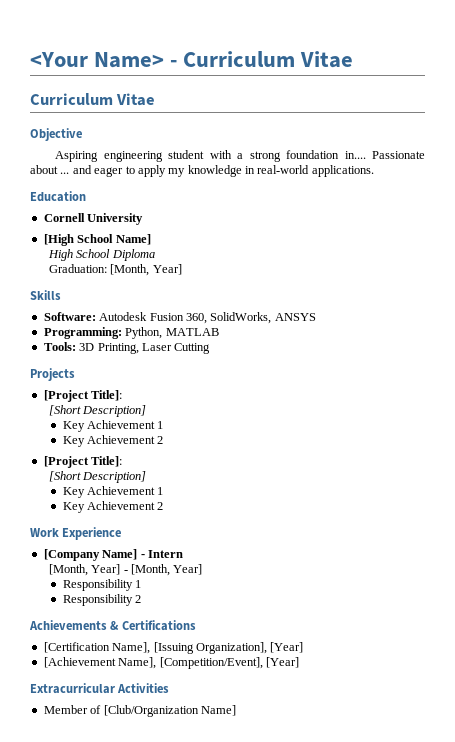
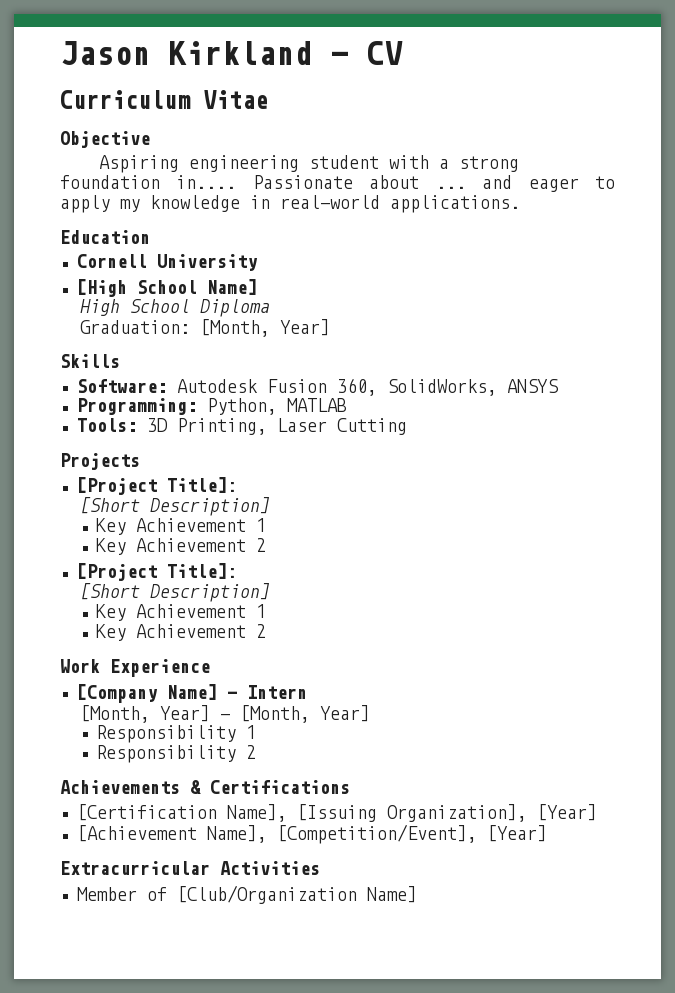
[30,51,354,68] <Your Name> - Curriculum Vitae -> [60,41,403,65] Jason Kirkland - CV

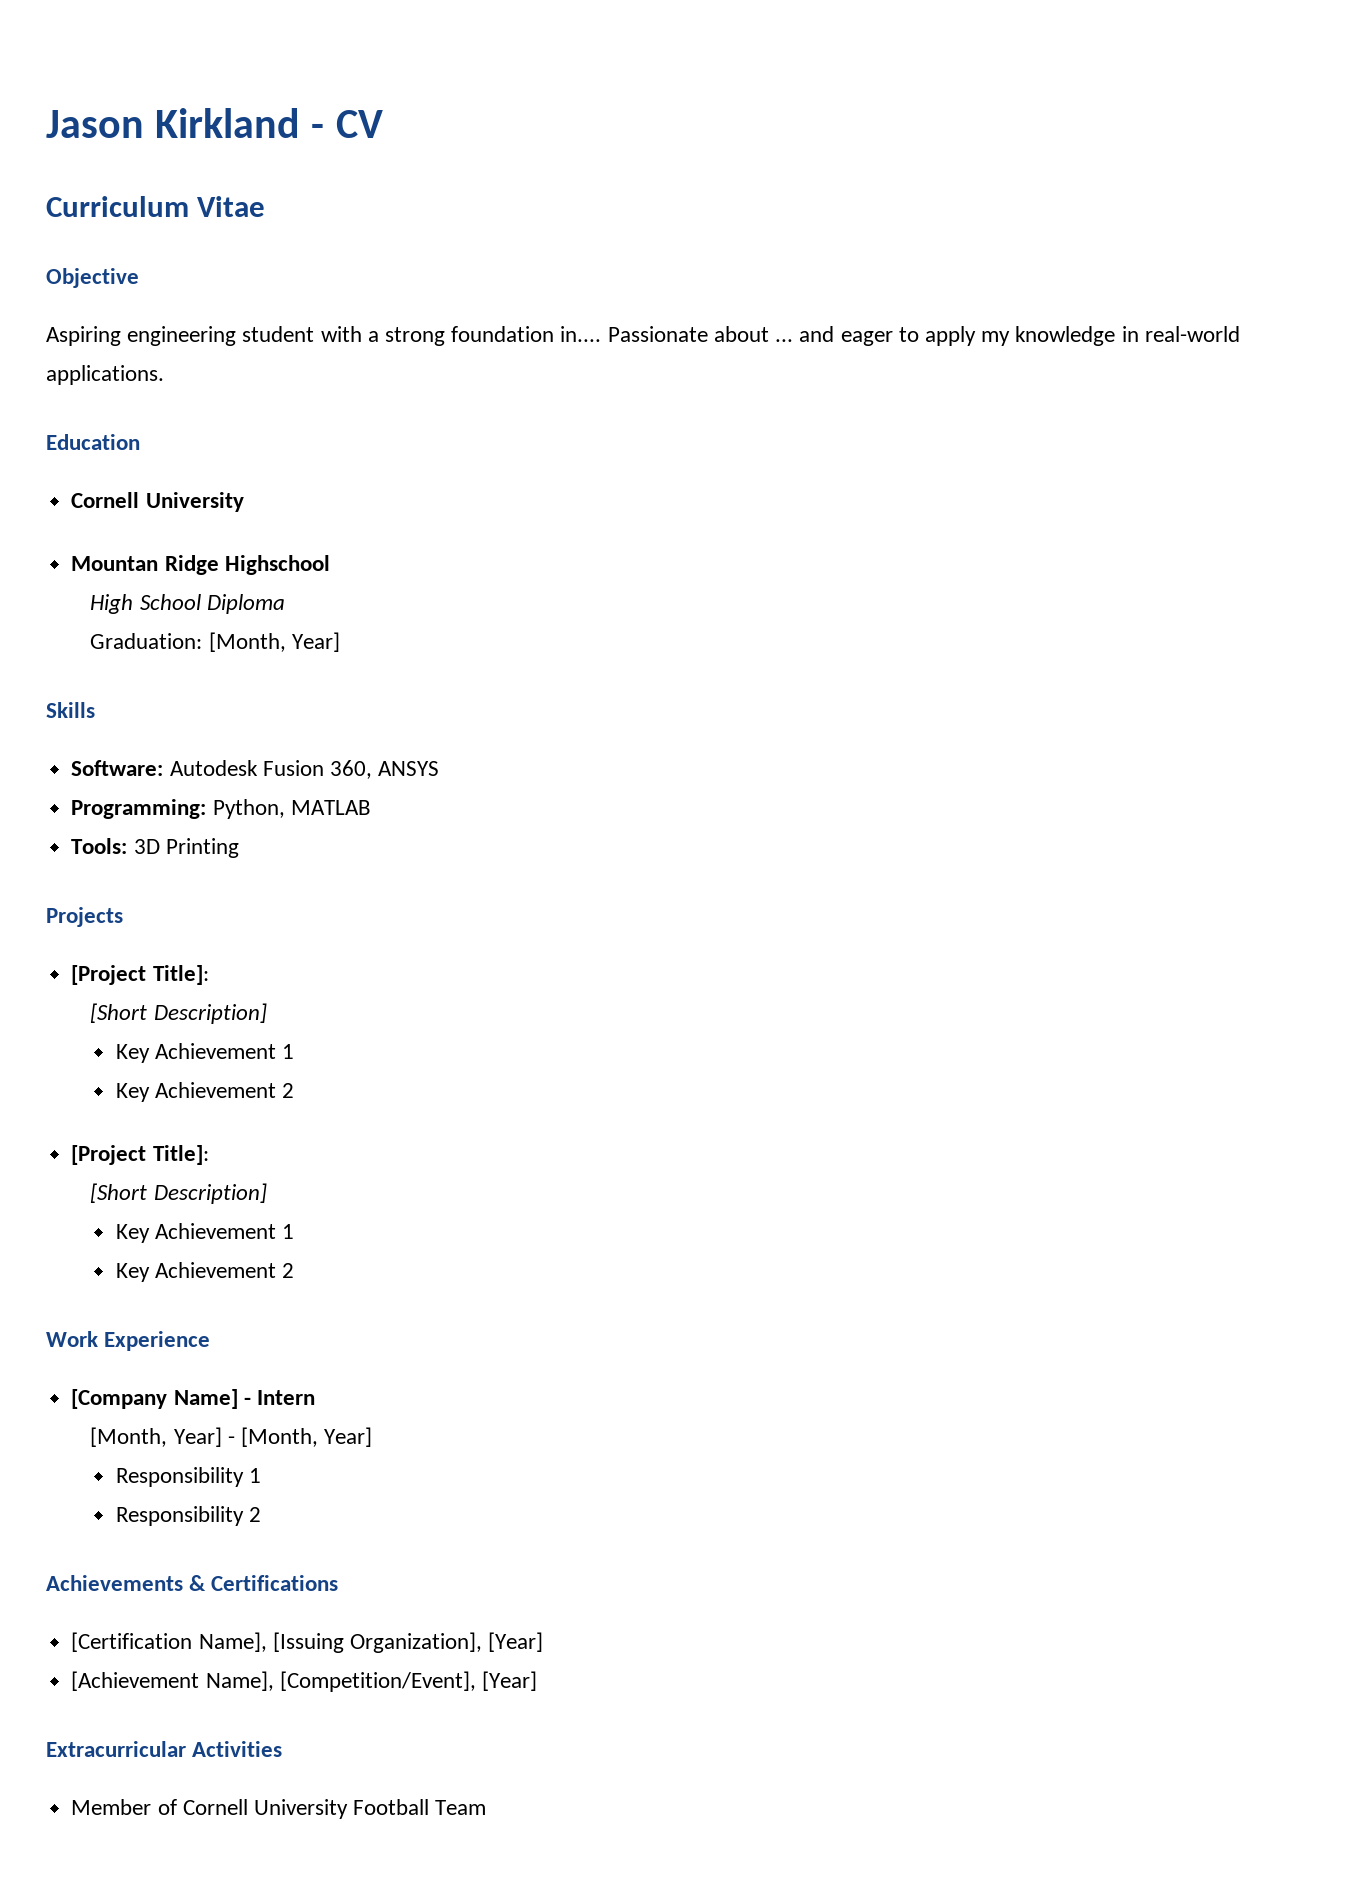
[76,279,257,297] [High School Name] -> [71,555,330,575] Mountan Ridge Highschool
[386,379,497,396] SolidWorks, -> (372, 769) none
[176,418,407,435] Printing, Laser Cutting -> [165,838,239,858] Printing
[176,885,417,904] [Club/Organization Name] -> [182,1799,487,1819] Cornell University Football Team

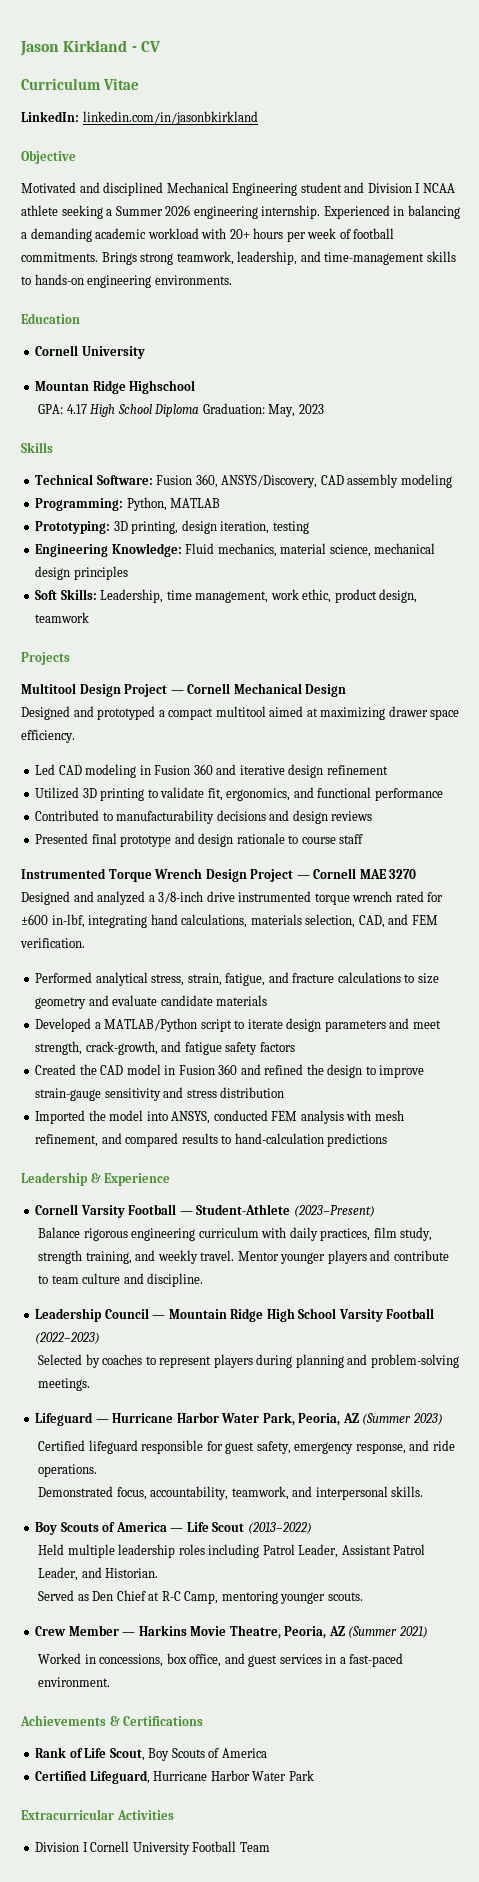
(266, 206) none -> [21,111,258,125] // LinkedIn: linkedin.com/in/jasonbkirkland
[46,326,1240,346] [46,365,164,385] Aspiring engineering student with a strong foundation in.... Passionate about ... and eager to apply my knowledge in real-world applications. -> [21,182,455,196] [21,205,460,219] [21,228,395,242] [21,251,456,265] [21,274,232,288] Motivated and disciplined Mechanical Engineering student and Division I NCAA athlete seeking a Summer 2026 engineering internship. Experienced in balancing a demanding academic workload with 20+ hours per week of football commitments. Brings strong teamwork, leadership, and time-management skills to hands-on engineering environments.
(330, 565) none -> [38,404,87,414] GPA: 4.17
[90,632,340,652] [46,702,95,718] [71,760,440,779] [71,799,371,819] [71,838,239,858] [46,907,123,927] [71,965,209,985] [90,1003,267,1024] [115,1043,295,1063] [115,1082,295,1102] [71,1145,209,1165] [90,1183,267,1204] [115,1223,295,1243] [115,1262,295,1282] [46,1331,211,1351] [71,1389,315,1409] [90,1427,373,1447] [115,1467,261,1487] [115,1506,261,1526] [46,1575,339,1591] [71,1632,544,1653] [71,1671,537,1692] // Graduation: [Month, Year] // Skills // Software: Autodesk Fusion 360, ANSYS // Programming: Python, MATLAB // Tools: 3D Printing // Projects // [Project Title]: // [Short Description] // Key Achievement 1 // Key Achievement 2 // [Project Title]: // [Short Description] // Key Achievement 1 // Key Achievement 2 // Work Experience // [Company Name] - Intern // [Month, Year] - [Month, Year] // Responsibility 1 // Responsibility 2 // Achievements & Certifications // [Certification Name], [Issuing Organization], [Year] // [Achievement Name], [Competition/Event], [Year] -> [202,403,324,417] [21,442,53,453] [35,474,452,488] [35,497,221,511] [35,520,309,534] [35,543,436,557] [35,566,128,580] [35,589,418,603] [35,612,90,623] [21,652,70,665] [21,683,347,697] [21,706,460,720] [21,730,75,743] [35,764,388,778] [35,787,443,801] [35,810,373,824] [35,833,364,847] [21,868,417,882] [21,891,444,905] [21,914,438,928] [20,938,85,948] [35,972,439,986] [35,995,268,1009] [35,1018,441,1032] [35,1041,295,1055] [35,1064,425,1078] [35,1087,285,1101] [35,1110,404,1124] [35,1133,388,1147] [21,1172,171,1186] [35,1204,375,1218] [38,1227,433,1241] [38,1250,449,1264] [38,1273,204,1287] [35,1308,435,1322] [35,1332,101,1344] [38,1354,459,1368] [38,1378,91,1391] [35,1412,443,1426] [38,1440,455,1454] [38,1464,98,1477] [38,1486,424,1500] [35,1522,312,1535] [38,1544,426,1558] [38,1567,159,1581] [38,1590,363,1604] [35,1625,428,1639] [38,1653,404,1667] [38,1677,111,1687] [20,1715,204,1726] [35,1747,267,1761] [35,1770,314,1784] Graduation: May, 2023 // Skills // Technical Software: Fusion 360, ANSYS/Discovery, CAD assembly modeling // Programming: Python, MATLAB // Prototyping: 3D printing, design iteration, testing // Engineering Knowledge: Fluid mechanics, material science, mechanical design principles // Soft Skills: Leadership, time management, work ethic, product design, teamwork // Projects // Multitool Design Project — Cornell Mechanical Design // Designed and prototyped a compact multitool aimed at maximizing drawer space efficiency. // Led CAD modeling in Fusion 360 and iterative design refinement // Utilized 3D printing to validate fit, ergonomics, and functional performance // Contributed to manufacturability decisions and design reviews // Presented final prototype and design rationale to course staff // Instrumented Torque Wrench Design Project — Cornell MAE 3270 Designed and analyzed a 3/8-inch drive instrumented torque wrench rated for ±600 in-lbf, integrating hand calculations, materials selection, CAD, and FEM verification. // Performed analytical stress, strain, fatigue, and fracture calculations to size geometry and evaluate candidate materials // Developed a MATLAB/Python script to iterate design parameters and meet strength, crack-growth, and fatigue safety factors // Created the CAD model in Fusion 360 and refined the design to improve strain-gauge sensitivity and stress distribution // Imported the model into ANSYS, conducted FEM analysis with mesh refinement, and compared results to hand-calculation predictions // Leadership & Experience // Cornell Varsity Football — Student-Athlete (2023–Present) // Balance rigorous engineering curriculum with daily practices, film study, strength training, and weekly travel. Mentor younger players and contribute to team culture and discipline. // Leadership Council — Mountain Ridge High School Varsity Football (2022–2023) // Selected by coaches to represent players during planning and problem-solving meetings. // Lifeguard — Hurricane Harbor Water Park, Peoria, AZ (Summer 2023) // Certified lifeguard responsible for guest safety, emergency response, and ride operations. // Demonstrated focus, accountability, teamwork, and interpersonal skills. // Boy Scouts of America — Life Scout (2013–2022) // Held multiple leadership roles including Patrol Leader, Assistant Patrol Leader, and Historian. // Served as Den Chief at R-C Camp, mentoring younger scouts. // Crew Member — Harkins Movie Theatre, Peoria, AZ (Summer 2021) // Worked in concessions, box office, and guest services in a fast-paced environment. // Achievements & Certifications // Rank of Life Scout, Boy Scouts of America // Certified Lifeguard, Hurricane Harbor Water Park
[71,1799,177,1815] Member of -> [35,1842,88,1852] Division I

